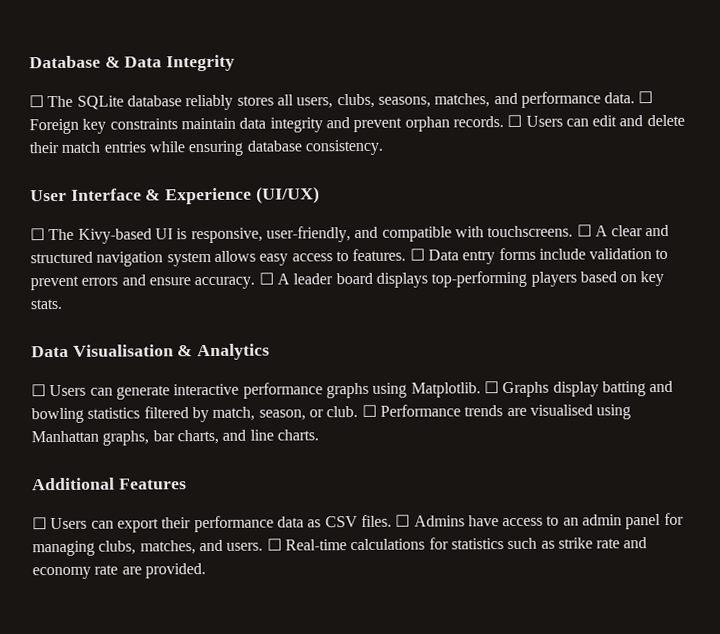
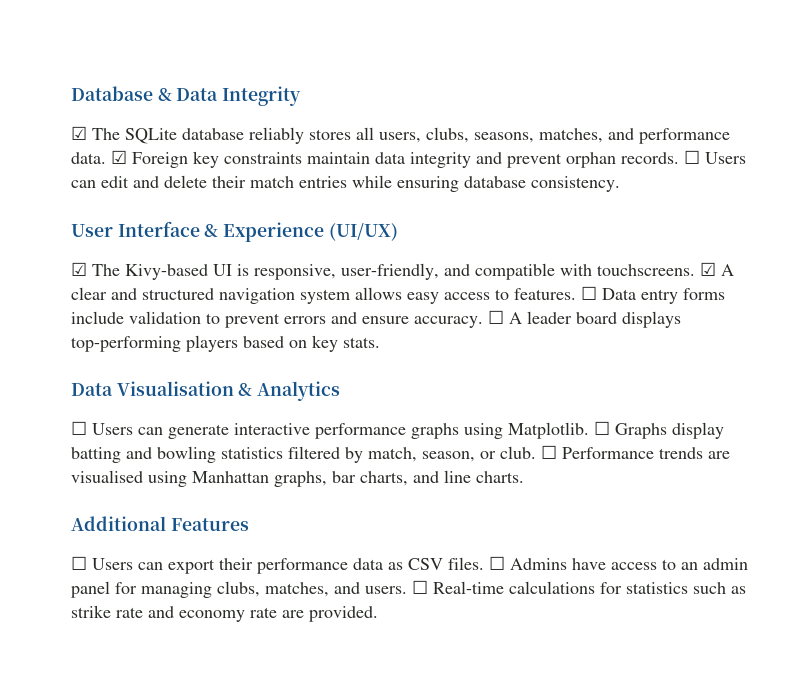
[29,95,44,108] ☐ -> [71,126,87,140] ☑
[638,91,654,104] ☐ -> [111,150,127,164] ☑
[30,228,45,241] ☐ -> [71,262,87,276] ☑
[576,224,592,237] ☐ -> [700,262,716,276] ☑

